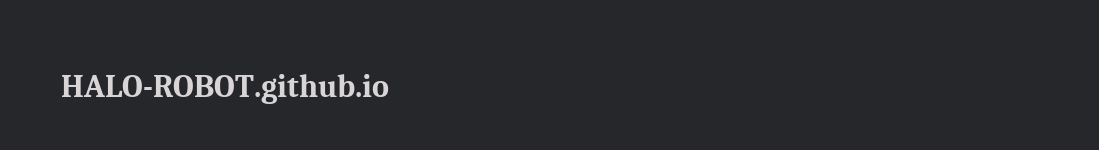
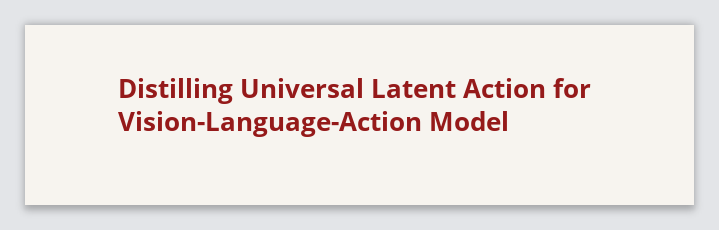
[61,74,389,104] HALO-ROBOT.github.io -> [118,78,592,104] [118,111,510,137] Distilling Universal Latent Action for Vision-Language-Action Model

